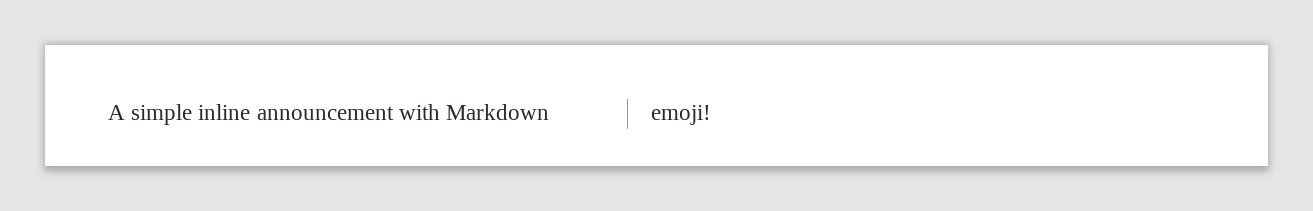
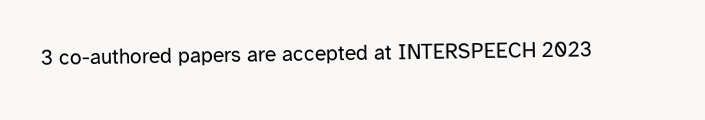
[108,104,711,125] A simple inline announcement with Markdown emoji! -> [40,41,592,66] 3 co-authored papers are accepted at INTERSPEECH 2023

